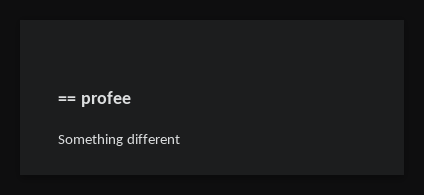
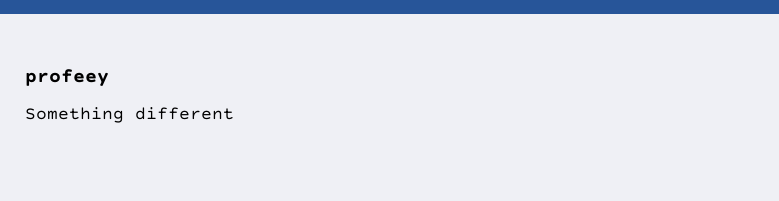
[58,91,131,107] == profee -> [25,69,109,87] profeey

